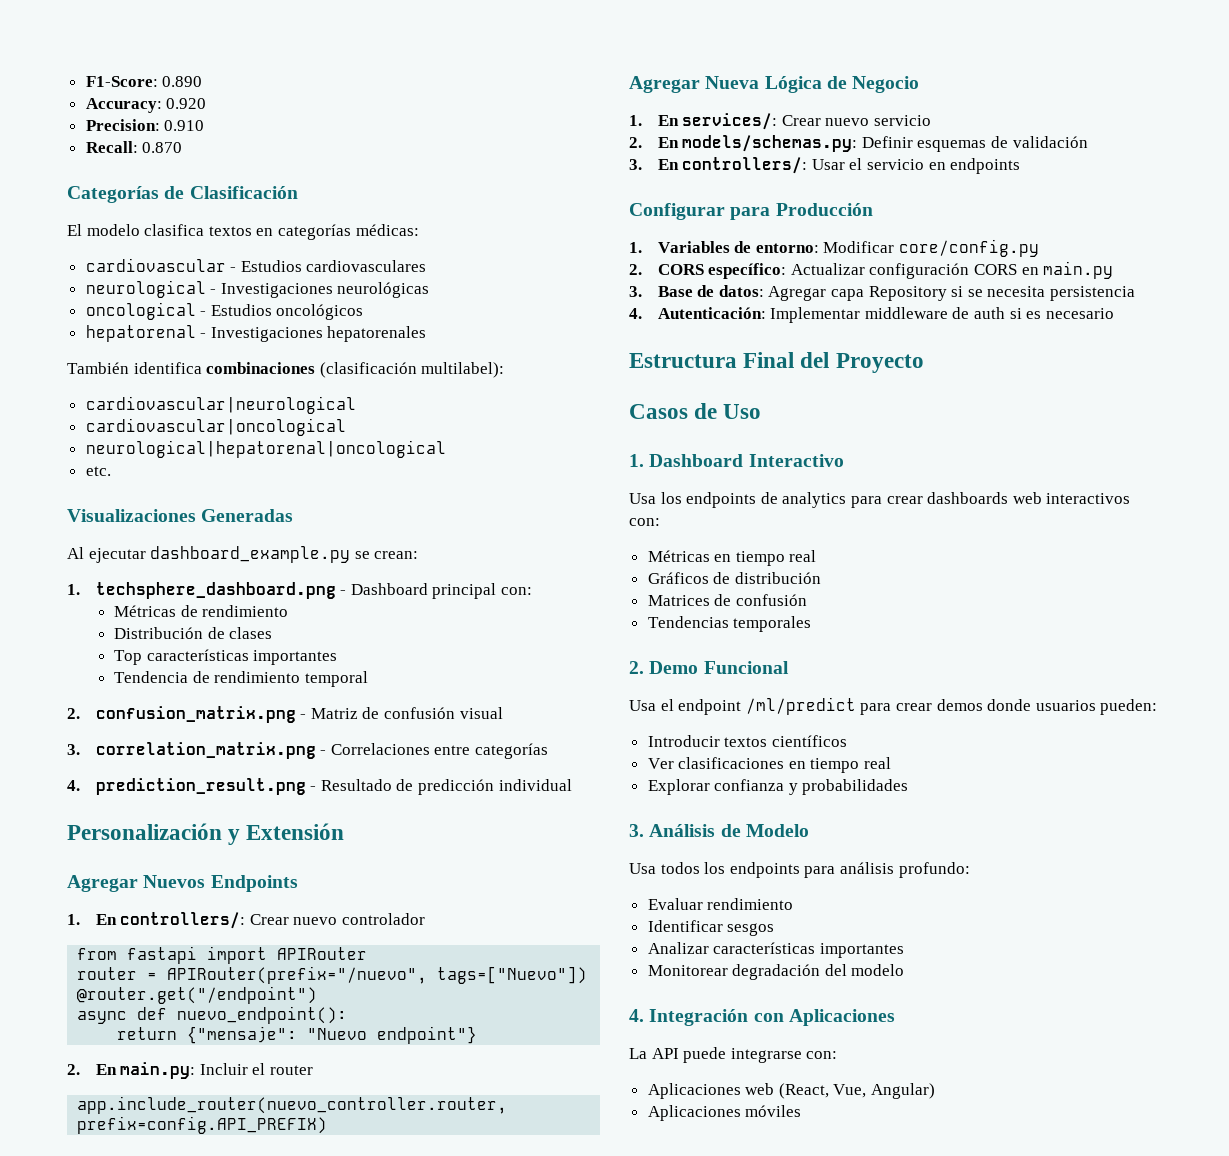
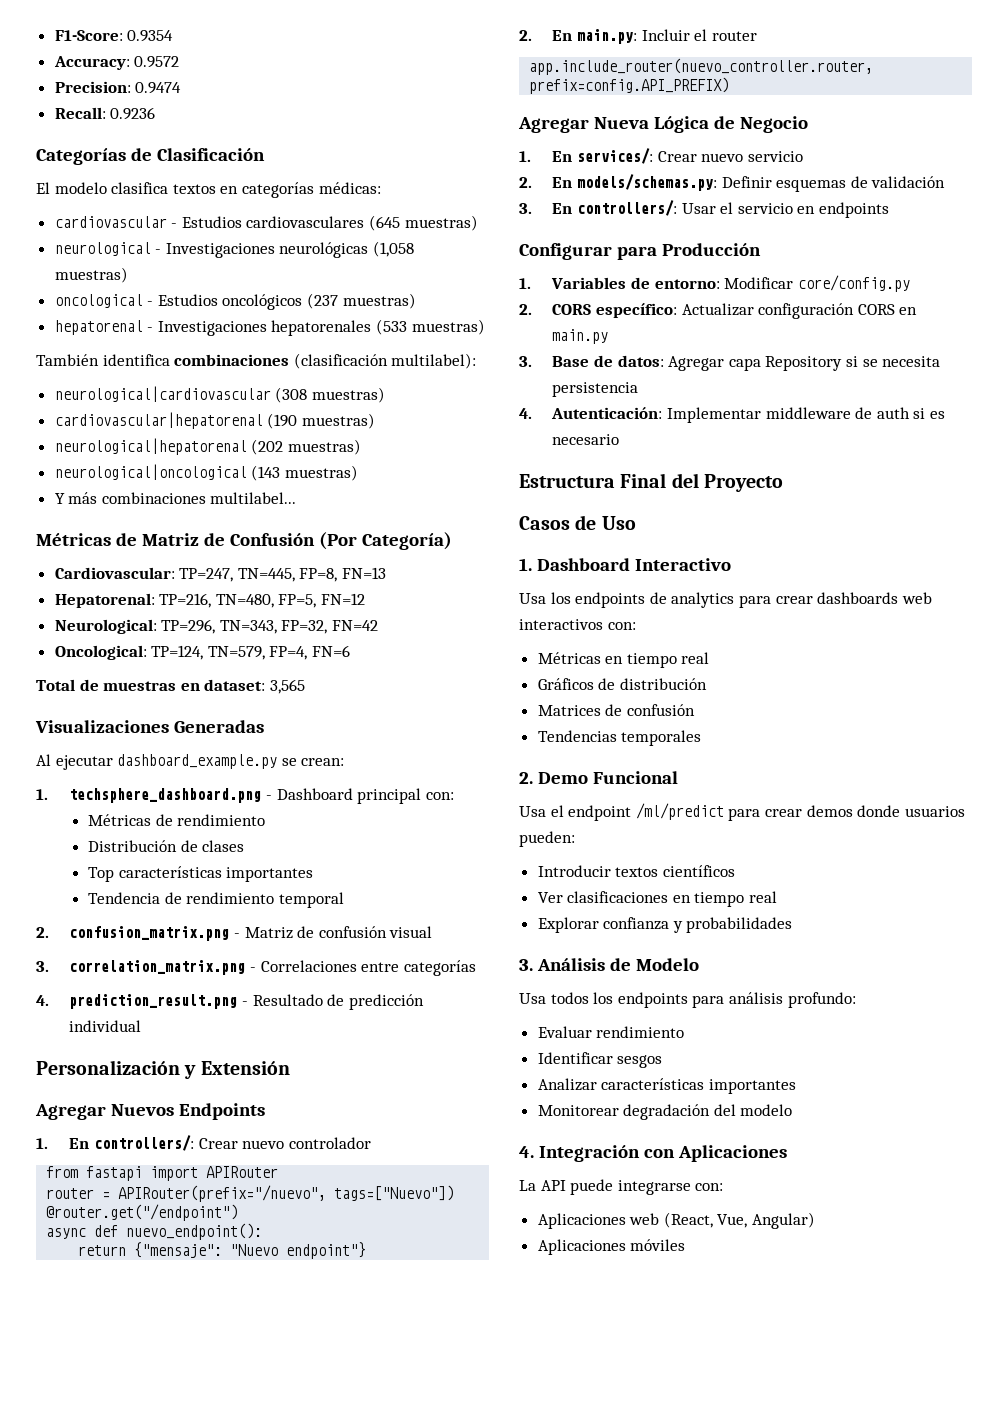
[162,76,203,87] 0.890 -> [127,30,174,42] 0.9354
[166,98,207,109] 0.920 -> [134,56,180,68] 0.9572
[164,120,205,131] 0.910 -> [135,82,182,94] 0.9474
[142,142,183,153] 0.870 -> [110,107,156,120] 0.9236
(427, 266) none -> [369,215,478,231] (645 muestras)
(430, 290) none -> [373,241,415,257] [54,267,128,283] (1,058 muestras)
(364, 312) none -> [307,293,416,309] (237 muestras)
(427, 334) none -> [376,319,485,335] (533 muestras)
[85,396,356,414] [85,418,346,436] [85,440,446,458] [85,466,111,476] cardiovascular|neurological // cardiovascular|oncological // neurological|hepatorenal|oncological // etc. -> [54,386,385,403] [54,412,375,429] [54,438,361,455] [54,464,358,481] [54,492,297,504] [36,532,452,550] [54,567,387,582] [54,593,366,608] [54,619,379,634] [54,645,351,660] [36,679,305,694] neurological|cardiovascular (308 muestras) // cardiovascular|hepatorenal (190 muestras) // neurological|hepatorenal (202 muestras) // neurological|oncological (143 muestras) // Y más combinaciones multilabel... // Métricas de Matriz de Confusión (Por Categoría) // Cardiovascular: TP=247, TN=445, FP=8, FN=13 // Hepatorenal: TP=216, TN=480, FP=5, FN=12 // Neurological: TP=296, TN=343, FP=32, FN=42 // Oncological: TP=124, TN=579, FP=4, FN=6 // Total de muestras en dataset: 3,565

